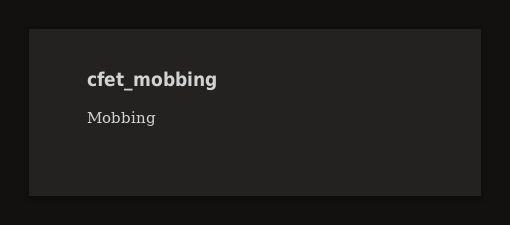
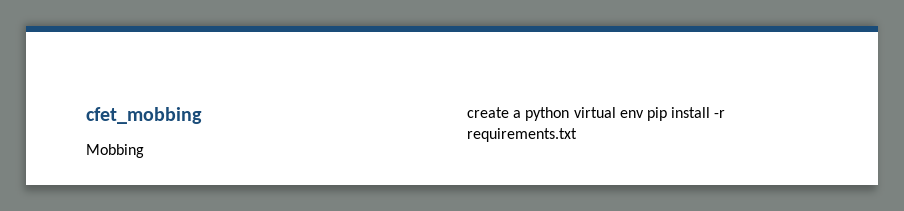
(156, 118) none -> [467,107,726,121] [467,128,577,142] // create a python virtual env pip install -r requirements.txt

